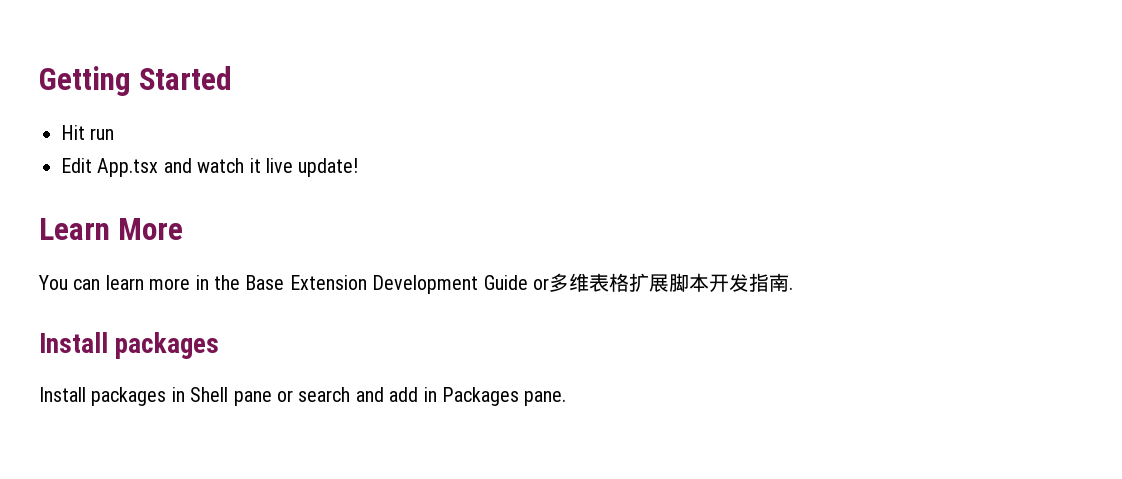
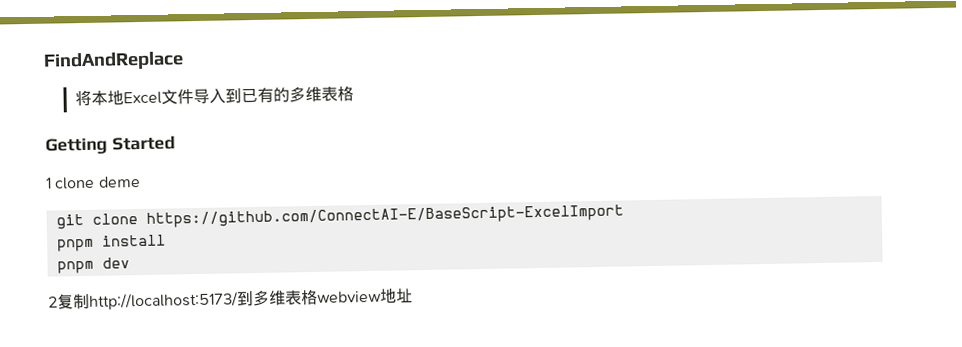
[39,66,233,96] [61,125,115,140] [61,158,359,177] [39,218,184,240] [38,273,793,294] [39,332,220,359] [39,387,567,406] Getting Started // Hit run // Edit App.tsx and watch it live update! // Learn More // You can learn more in the Base Extension Development Guide or多维表格扩展脚本开发指南. // Install packages // Install packages in Shell pane or search and add in Packages pane. -> [43,51,184,71] [74,86,354,107] [45,135,176,155] [46,176,141,190] [55,204,624,230] [56,234,166,252] [56,257,130,274] [48,288,413,310] FindAndReplace // 将本地Excel文件导入到已有的多维表格 // Getting Started // 1 clone deme // git clone https://github.com/ConnectAI-E/BaseScript-ExcelImport // pnpm install // pnpm dev // 2复制http://localhost:5173/到多维表格webview地址

